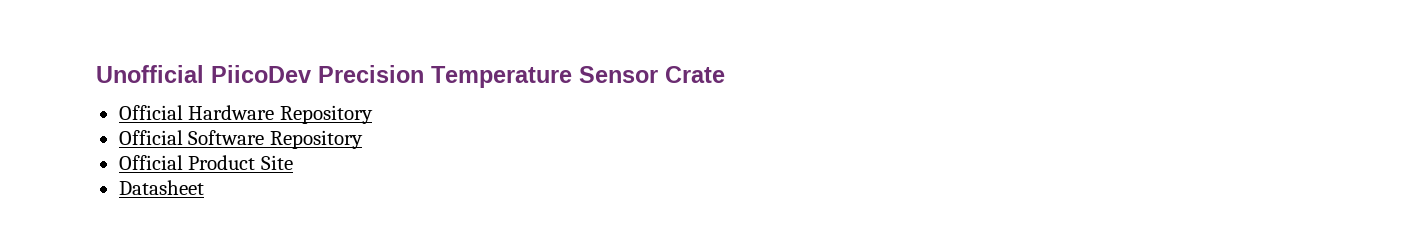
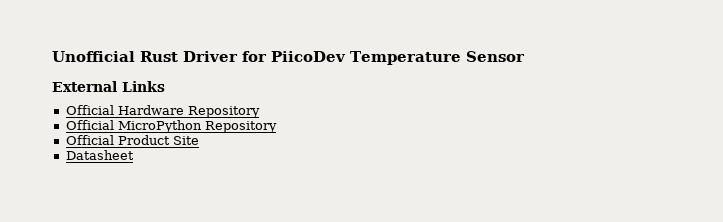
[211,65,424,83] PiicoDev Precision -> [140,51,346,62] Rust Driver for PiicoDev
[665,66,725,83] Crate -> [52,81,165,92] // External Links
[188,130,265,145] Software -> [117,120,202,133] MicroPython

